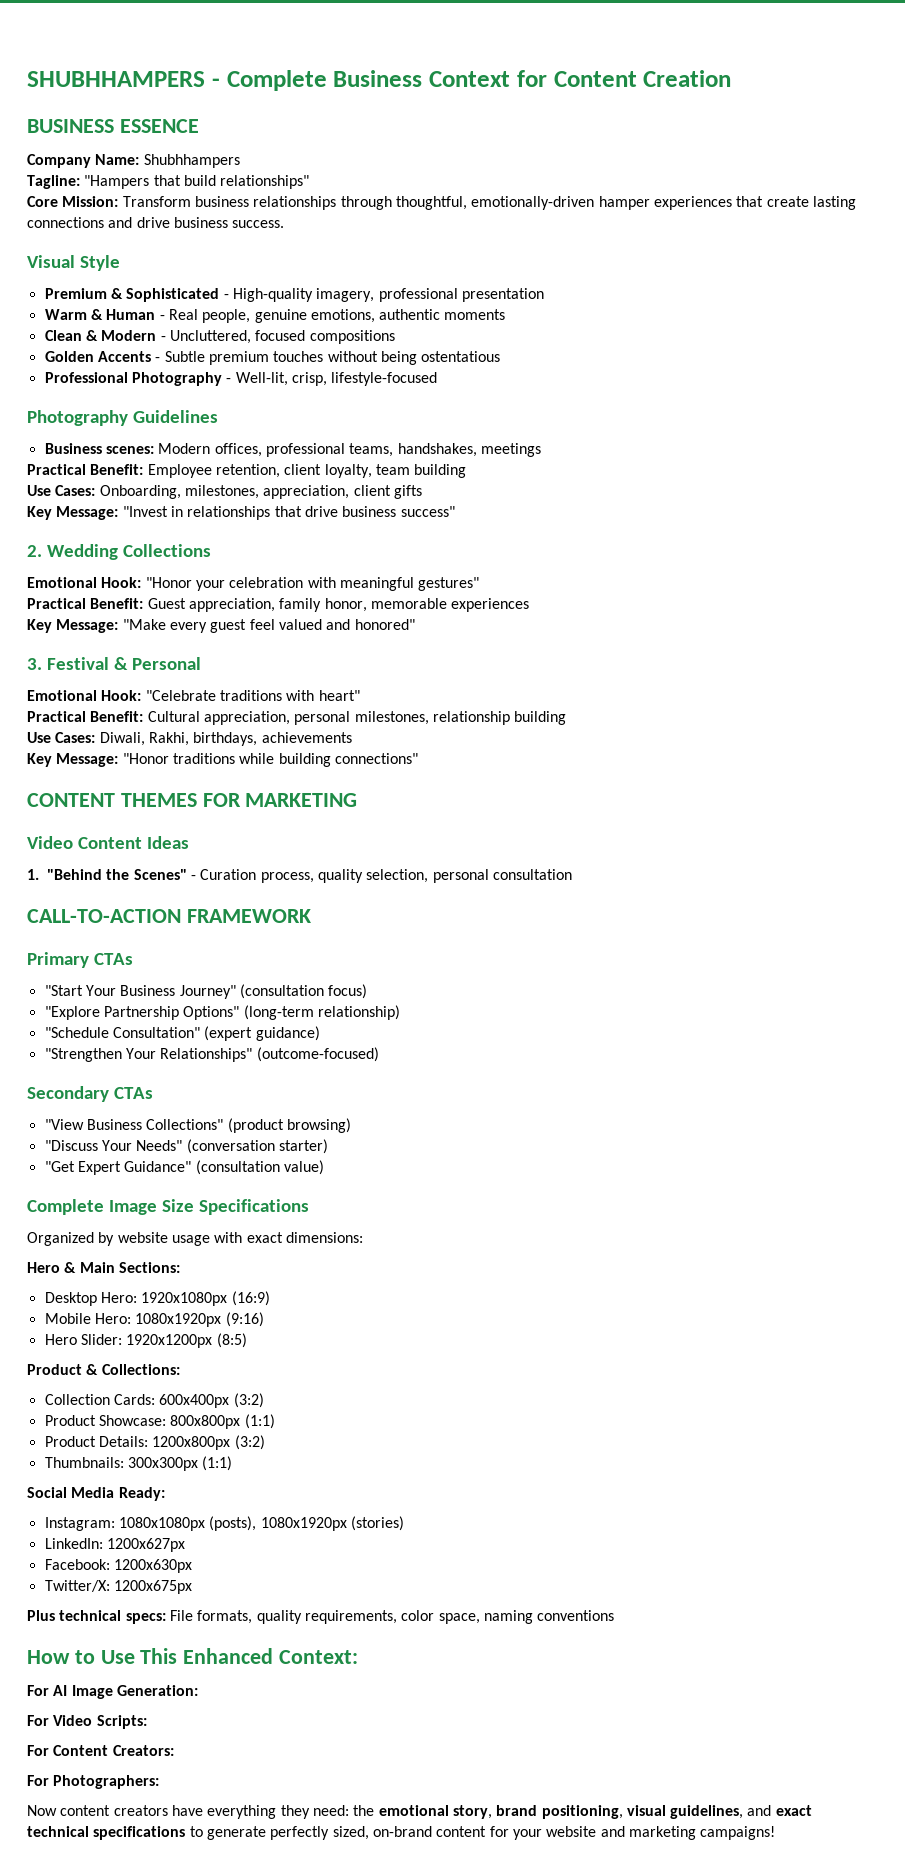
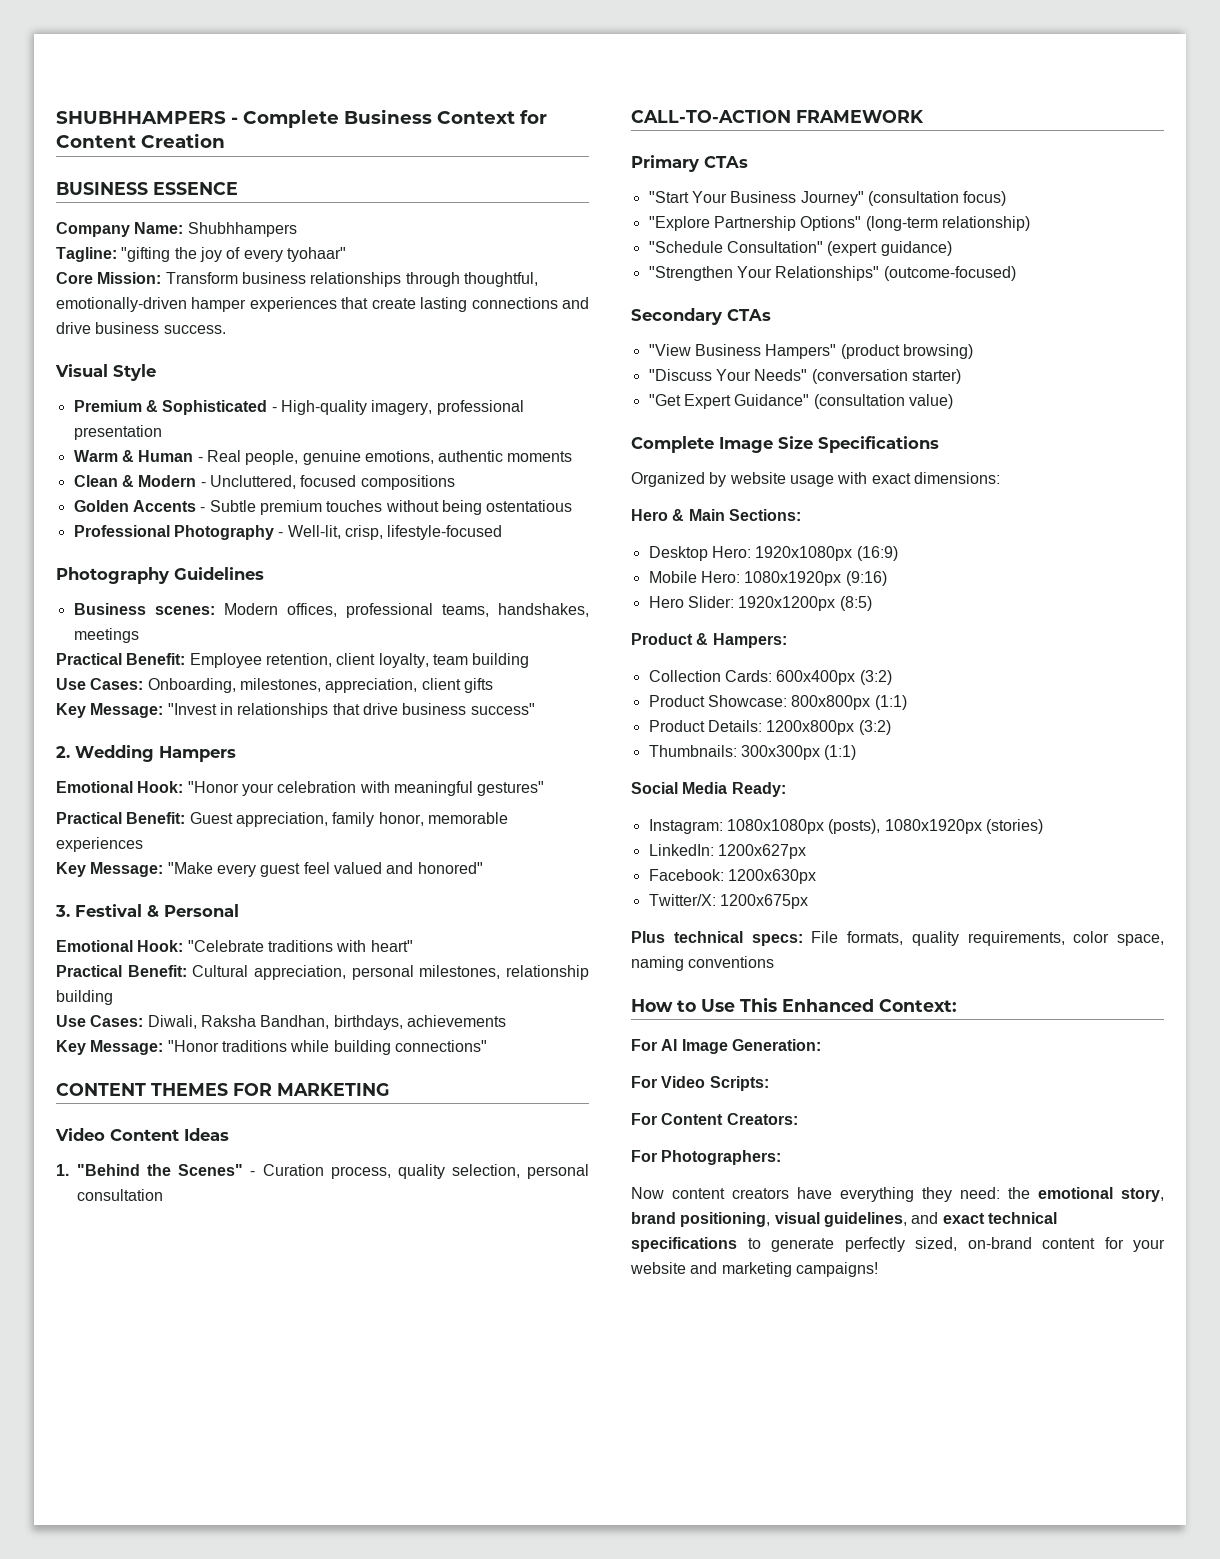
[84,175,310,189] "Hampers that build relationships" -> [121,247,346,262] "gifting the joy of every tyohaar"
[122,544,211,557] Collections -> [159,746,236,762] Hampers
[148,732,189,746] Rakhi, -> [200,1015,330,1029] Raksha Bandhan,
[146,1119,224,1130] Collections" -> [765,344,837,359] Hampers"
[101,1364,180,1375] Collections: -> [712,633,787,648] Hampers:

